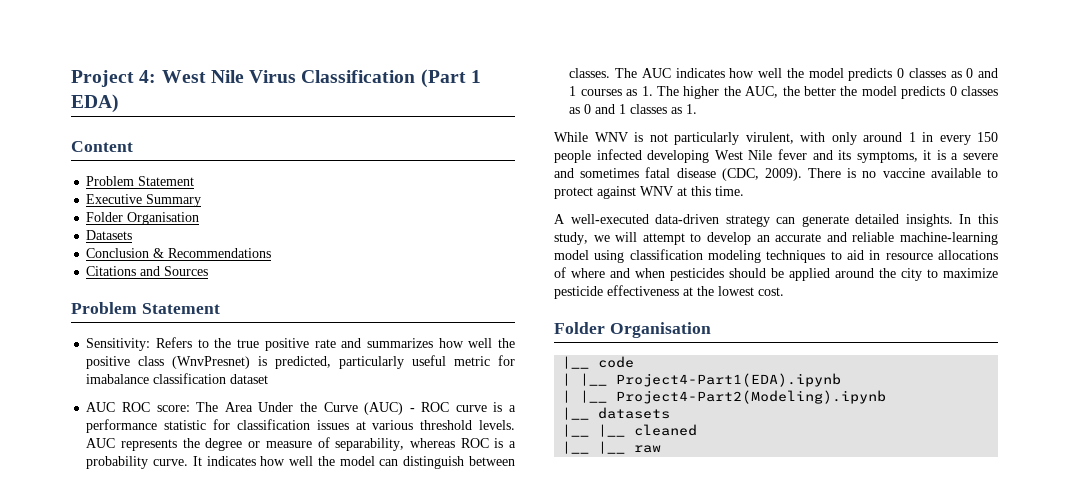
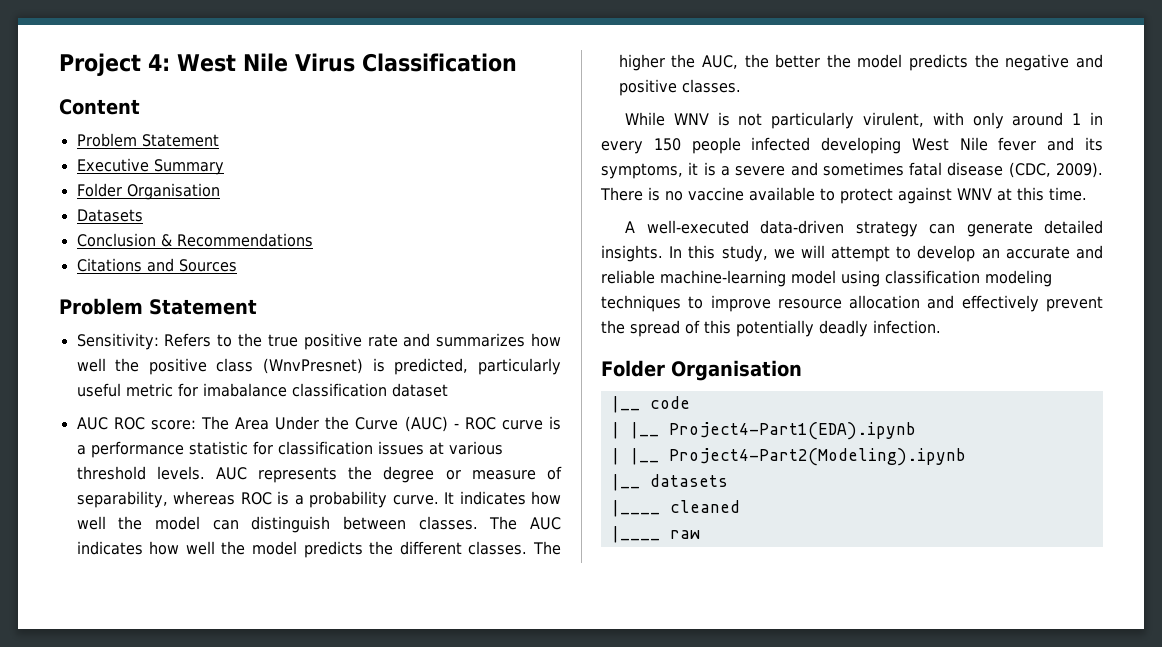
[420,69,481,88] [71,94,119,113] (Part 1 EDA) -> (517, 62) none
[897,68,998,78] [569,86,653,96] 0 classes as 0 and 1 courses as 1. -> [369,541,528,555] the different classes.
[949,86,998,96] [569,104,698,114] 0 classes as 0 and 1 classes as 1. -> [974,54,1103,71] [618,79,741,96] the negative and positive classes.
[847,250,998,260] [554,267,998,281] [554,285,784,299] aid in resource allocations of where and when pesticides should be applied around the city to maximize pesticide effectiveness at the lowest cost. -> [710,295,1103,312] [601,320,941,337] improve resource allocation and effectively prevent the spread of this potentially deadly infection.
[562,424,626,437] |__ |__ -> [610,500,660,517] |____
[562,441,626,454] |__ |__ -> [610,526,660,543] |____

